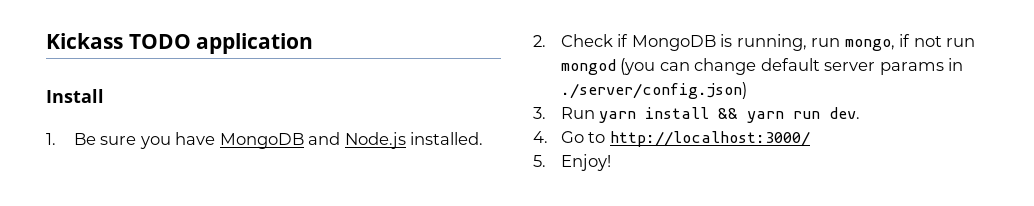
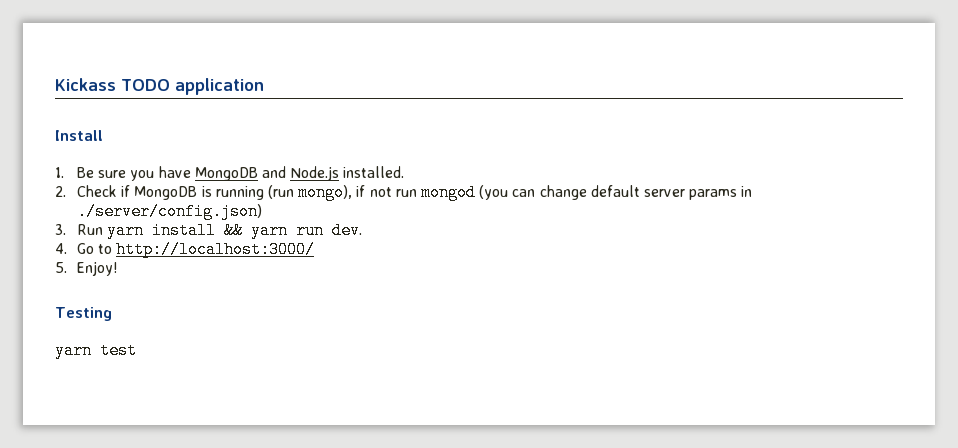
[736,34,895,51] running, run mongo, -> [215,184,353,201] running (run mongo),
(611, 162) none -> [55,307,112,321] [55,342,137,359] // Testing // yarn test

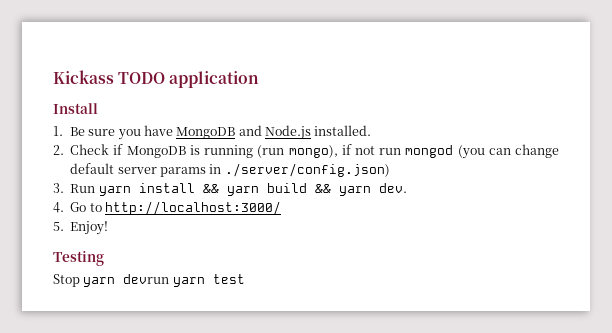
[296,222,325,239] run -> [266,183,371,196] build && yarn
(112, 314) none -> [53,274,170,287] Stop yarn devrun

